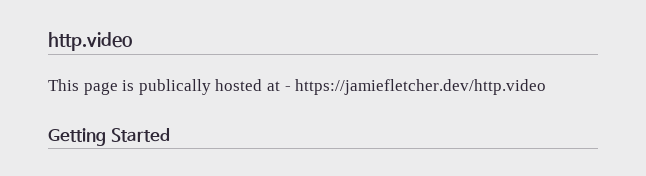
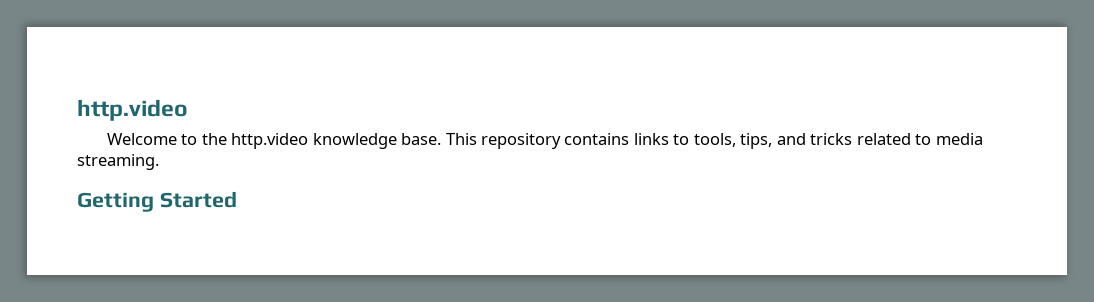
[48,79,547,95] This page is publically hosted at - https://jamiefletcher.dev/http.video -> [106,133,983,149] [77,154,159,170] Welcome to the http.video knowledge base. This repository contains links to tools, tips, and tricks related to media streaming.

